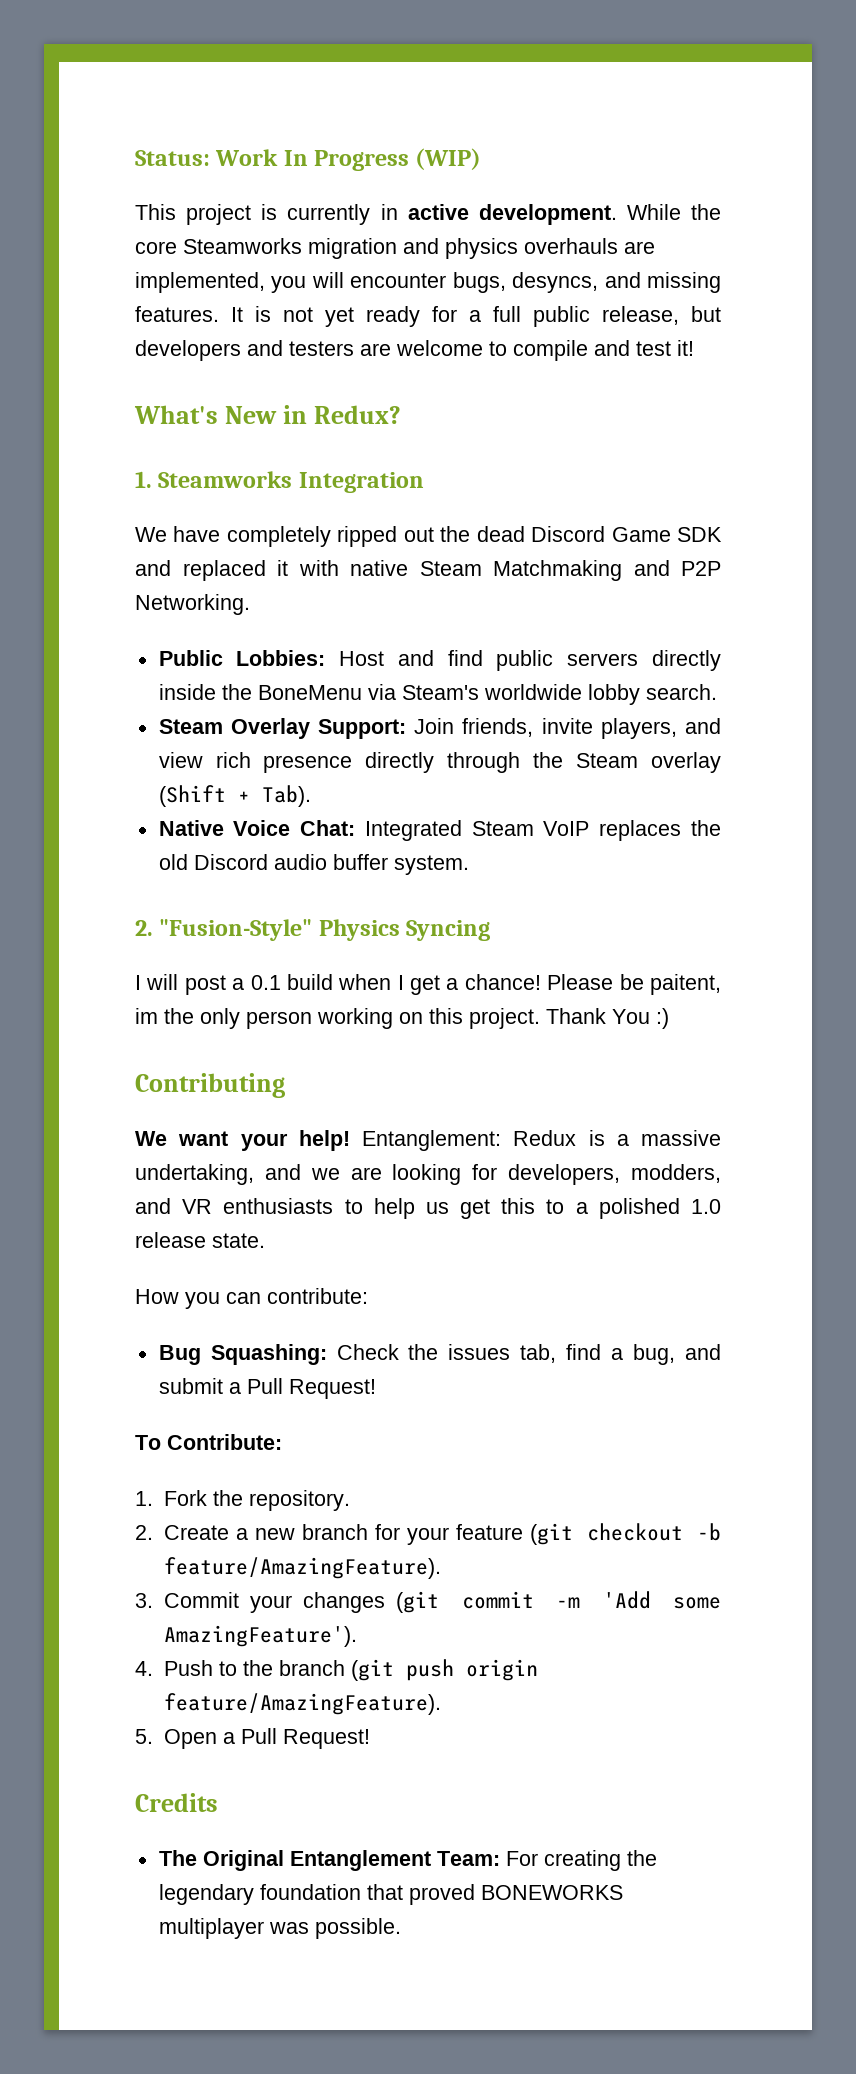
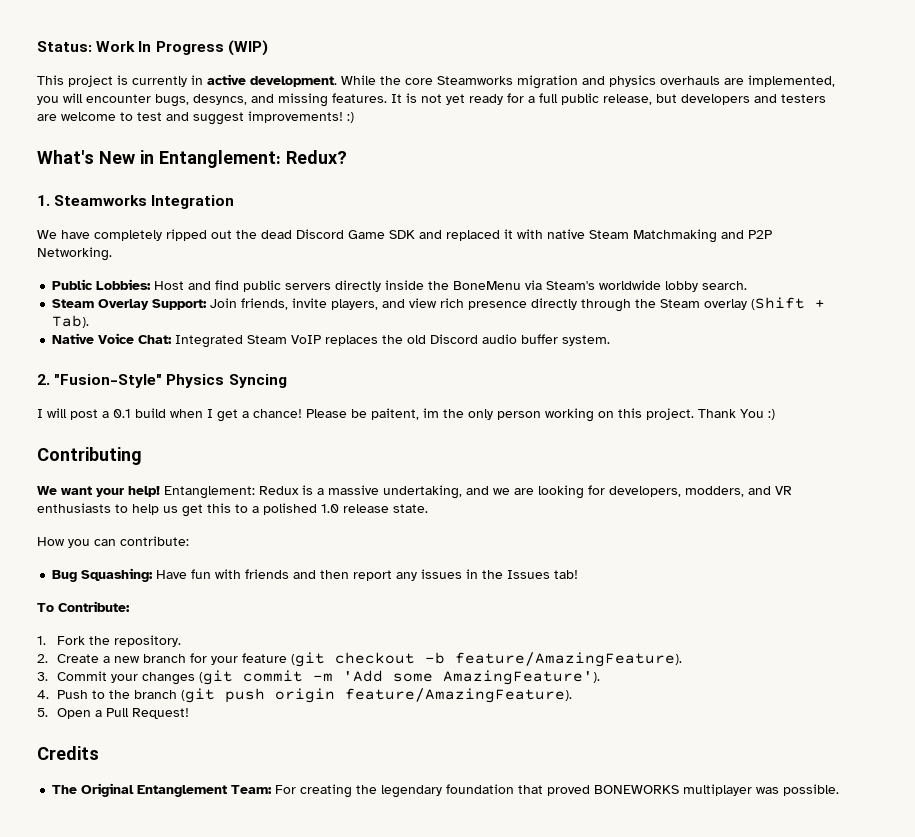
[513,340,694,361] compile and test it! -> [137,111,354,125] test and suggest improvements! :)
(307, 414) none -> [159,150,281,168] Entanglement:
[336,1344,722,1365] [158,1378,376,1399] Check the issues tab, find a bug, and submit a Pull Request! -> [156,569,579,581] Have fun with friends and then report any issues in the Issues tab!

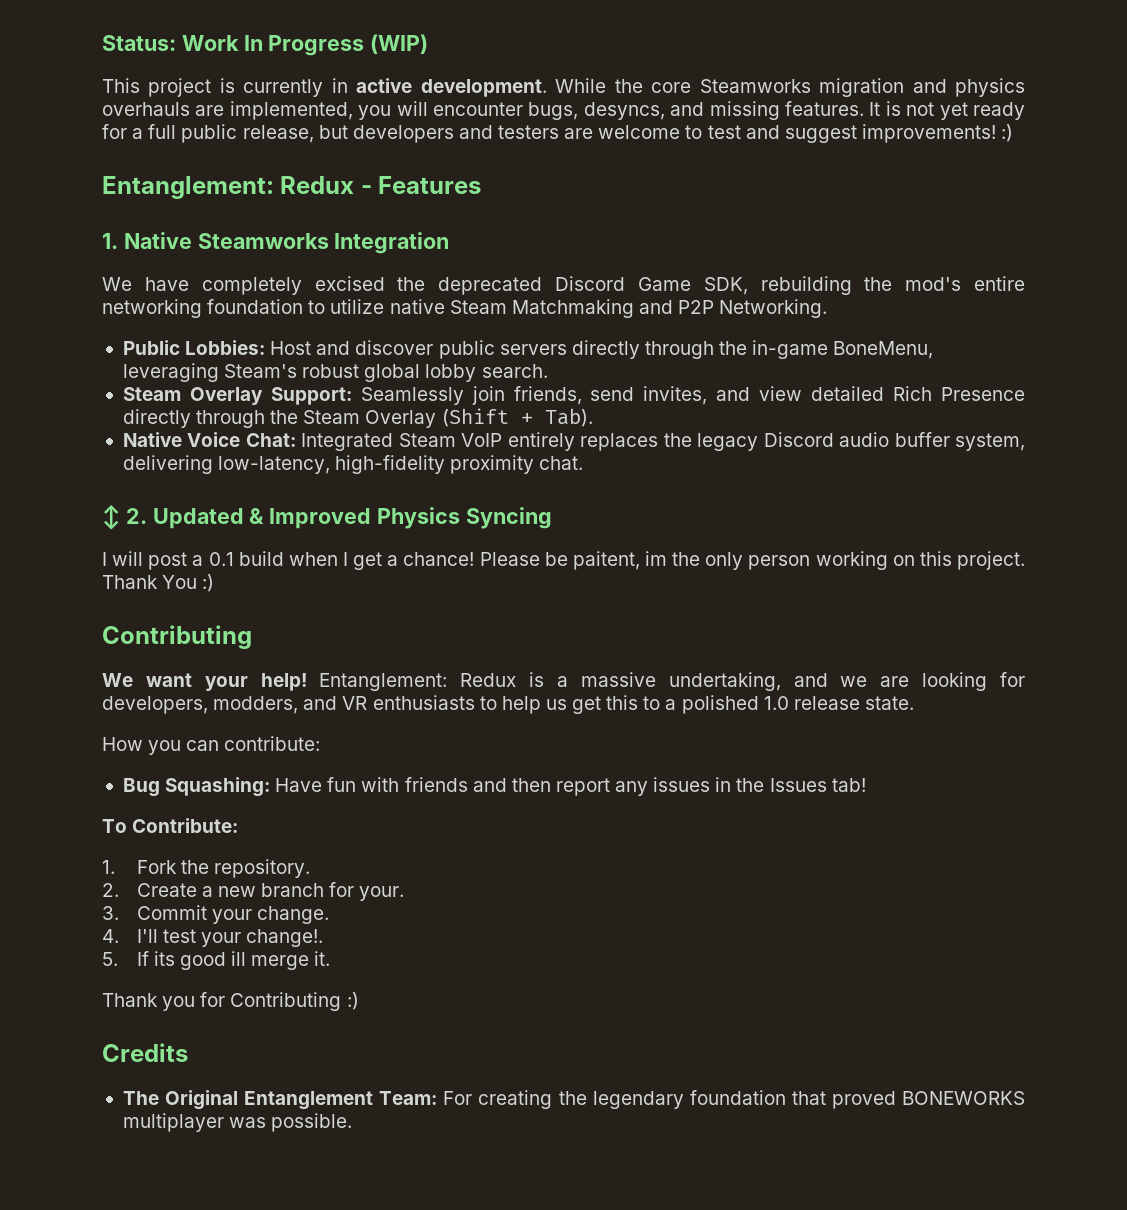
[37,150,347,168] [37,195,50,206] What's New in Entanglement: Redux? // 1. -> [102,176,482,199] [102,232,192,249] Entanglement: Redux - Features // 1. Native
[166,229,543,241] ripped out the dead Discord Game SDK and replaced it with -> [314,276,1026,295] [102,299,385,318] excised the deprecated Discord Game SDK, rebuilding the mod's entire networking foundation to utilize
[215,280,240,290] find -> [355,340,434,355] discover
[385,280,662,290] inside the BoneMenu via Steam's worldwide -> [644,340,934,359] [122,363,421,382] through the in-game BoneMenu, leveraging Steam's robust global
[210,298,528,310] Join friends, invite players, and view rich presence -> [360,386,1025,405] Seamlessly join friends, send invites, and view detailed Rich Presence
[704,299,748,310] overlay -> [365,410,437,428] Overlay
(322, 339) none -> [507,432,575,451] entirely
[407,335,427,344] old -> [697,433,759,451] legacy
[562,335,611,346] [37,374,163,388] system. // 2. "Fusion-Style" -> [955,433,1025,451] [122,455,584,474] [102,505,372,530] system, delivering low-latency, high-fidelity proximity chat. // ↕ 2. Updated & Improved
[210,652,682,667] [37,670,600,685] [37,688,572,703] [37,708,189,719] your feature (git checkout -b feature/AmazingFeature). // 3. Commit your changes (git commit -m 'Add some AmazingFeature'). // 4. Push to the branch (git push origin feature/AmazingFeature). // 5. Open a Pull Request! -> [359,886,405,901] [102,905,329,924] [102,929,324,947] [102,951,331,970] [102,992,359,1011] your. // 3. Commit your change. // 4. I'll test your change!. // 5. If its good ill merge it. // Thank you for Contributing :)

